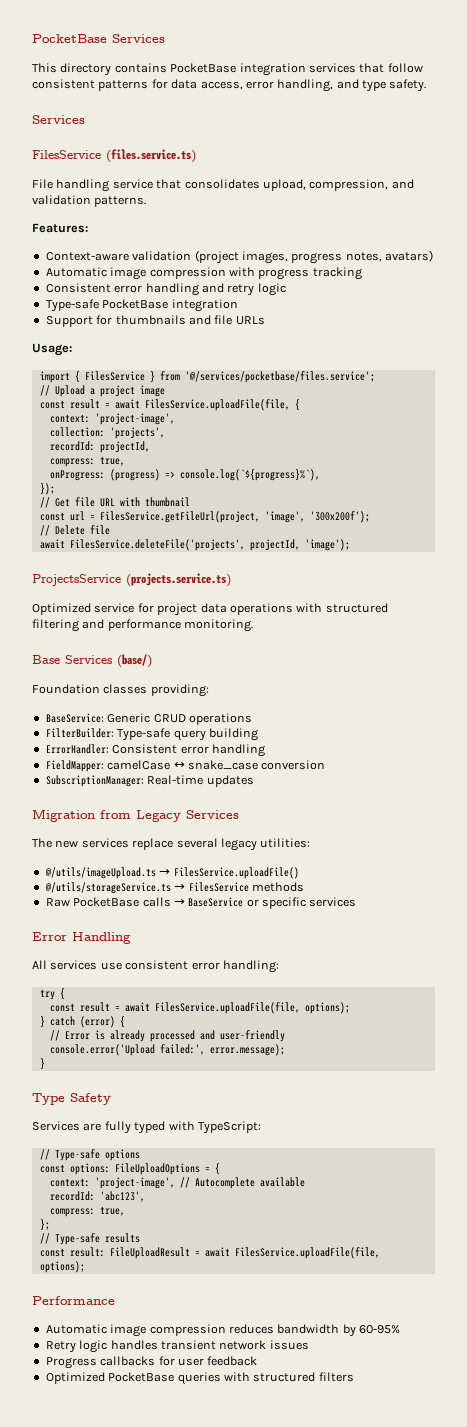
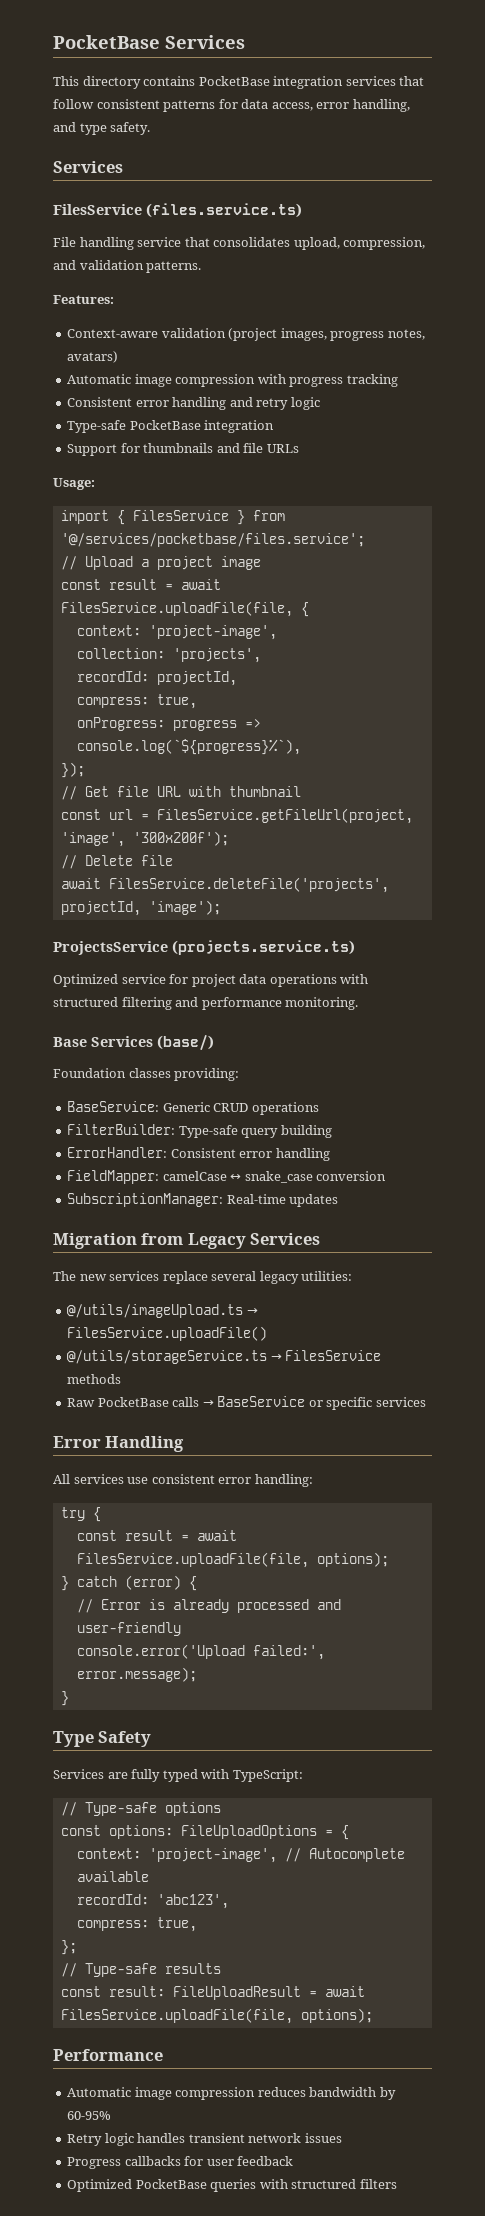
[109,469,160,481] (progress) -> [172,720,237,731] progress

